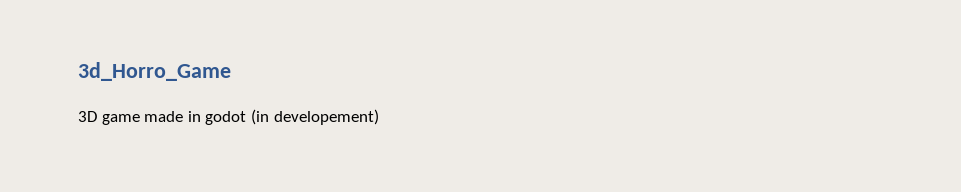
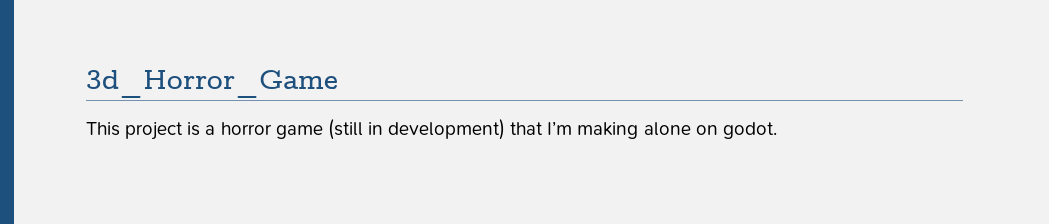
[78,62,231,81] [78,109,379,125] 3d_Horro_Game // 3D game made in godot (in developement) -> [86,70,338,98] [86,119,777,140] 3d_Horror_Game // This project is a horror game (still in development) that I’m making alone on godot.

